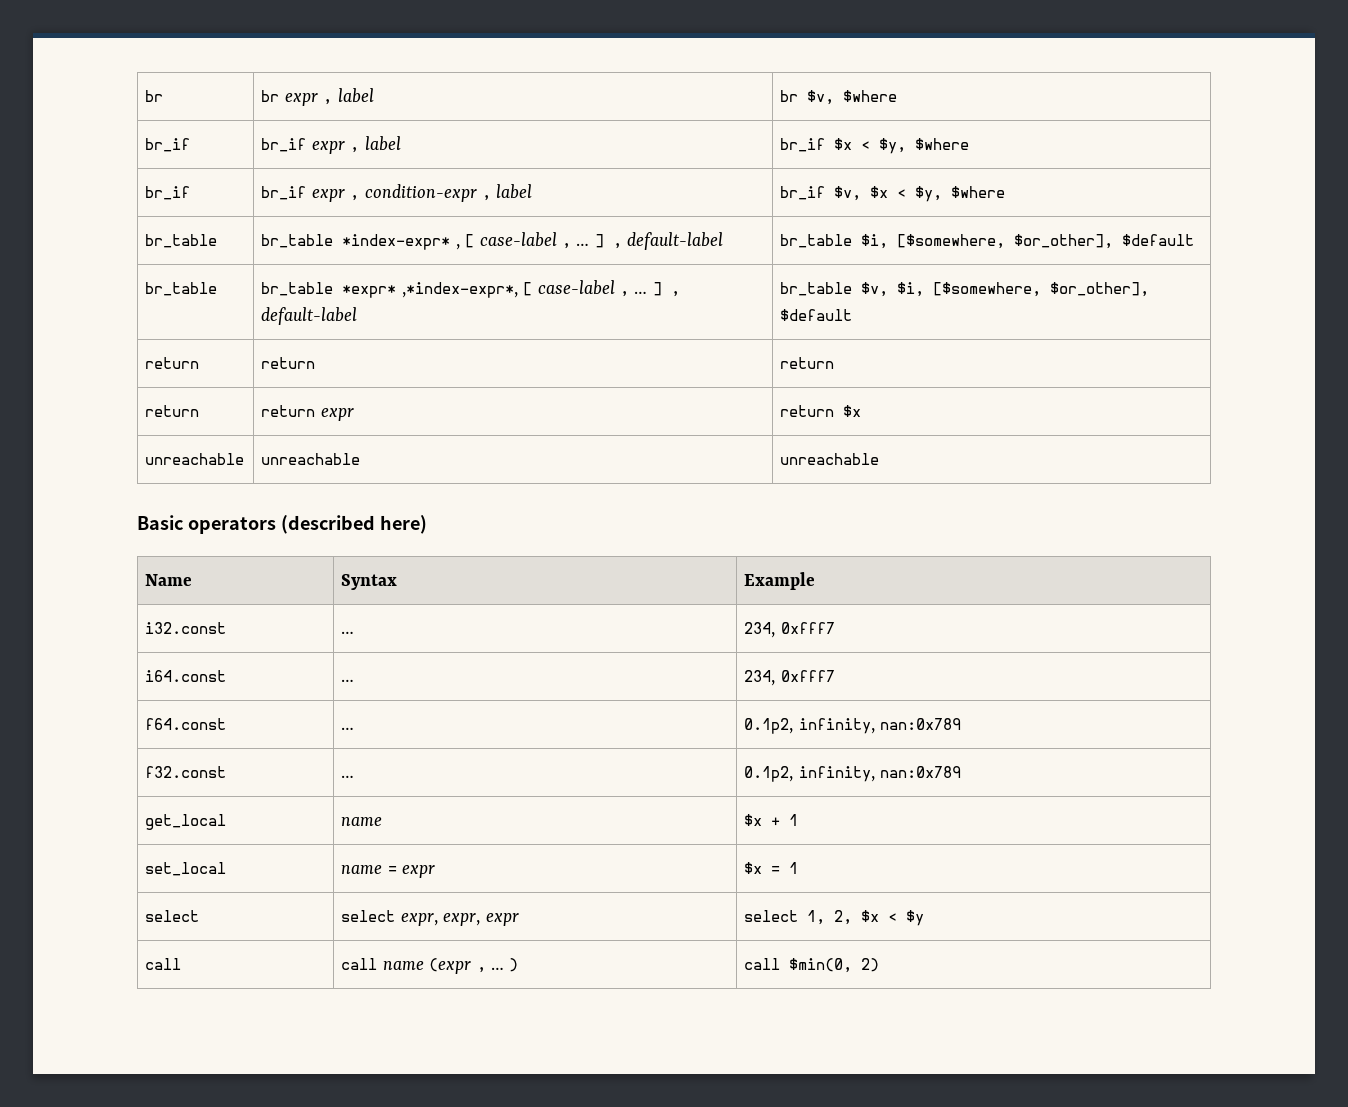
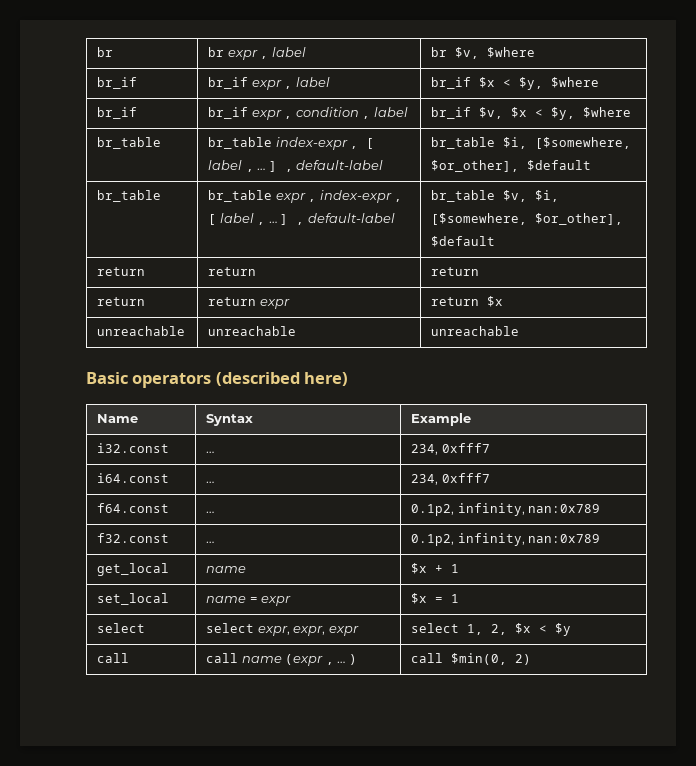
[364,184,477,202] condition-expr -> [295,107,359,117] condition
[342,232,557,250] *index-expr* , [ case-label -> [275,137,375,150] [208,160,243,170] index-expr , [ label
[342,280,615,298] *expr* ,*index-expr*, [ case-label -> [275,190,403,203] [208,213,254,225] expr , index-expr , [ label

